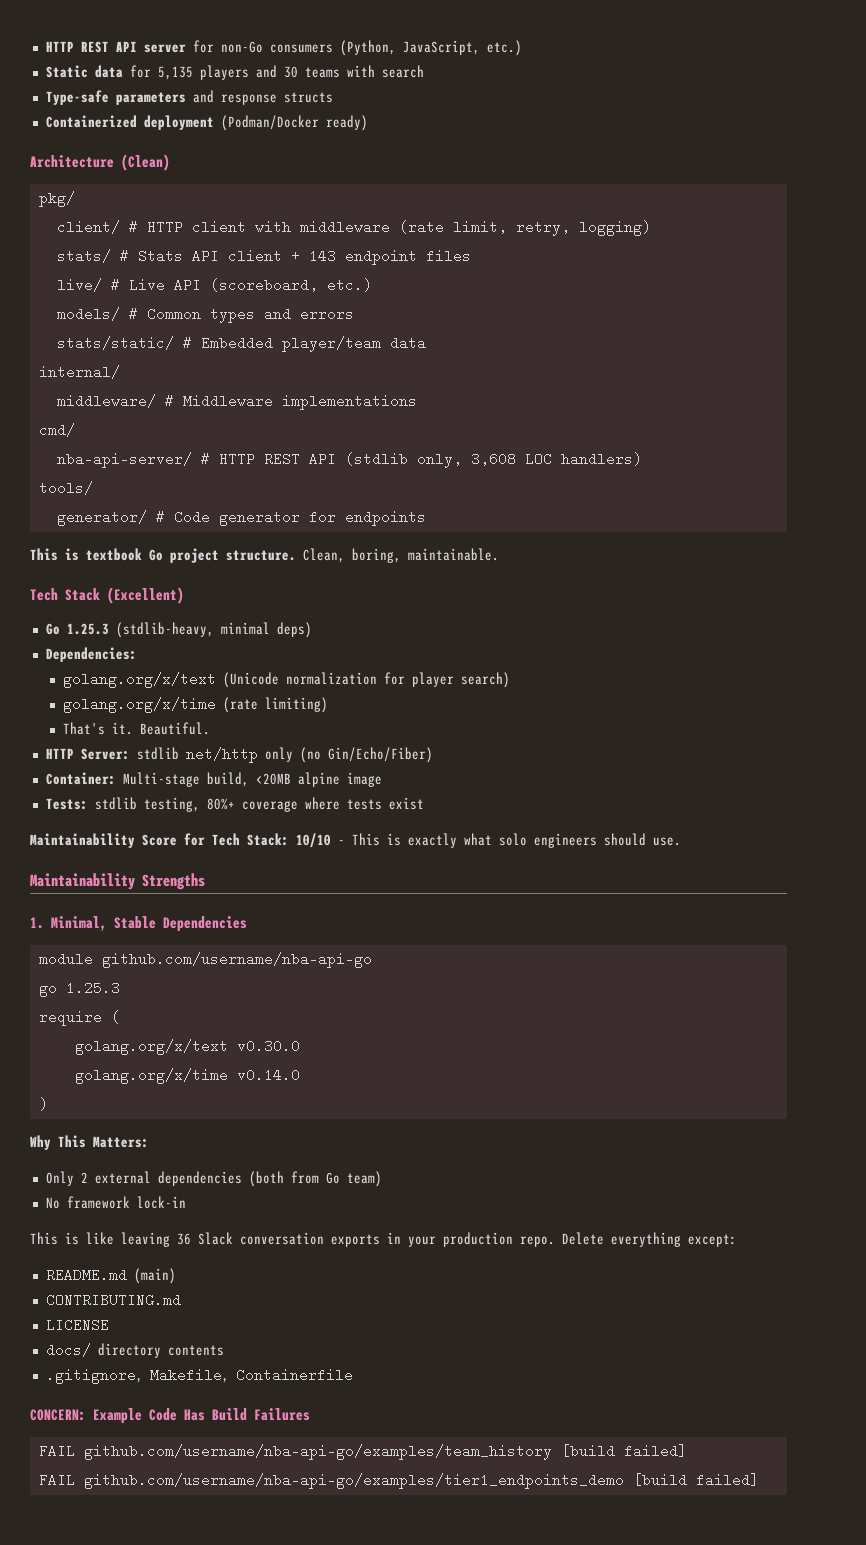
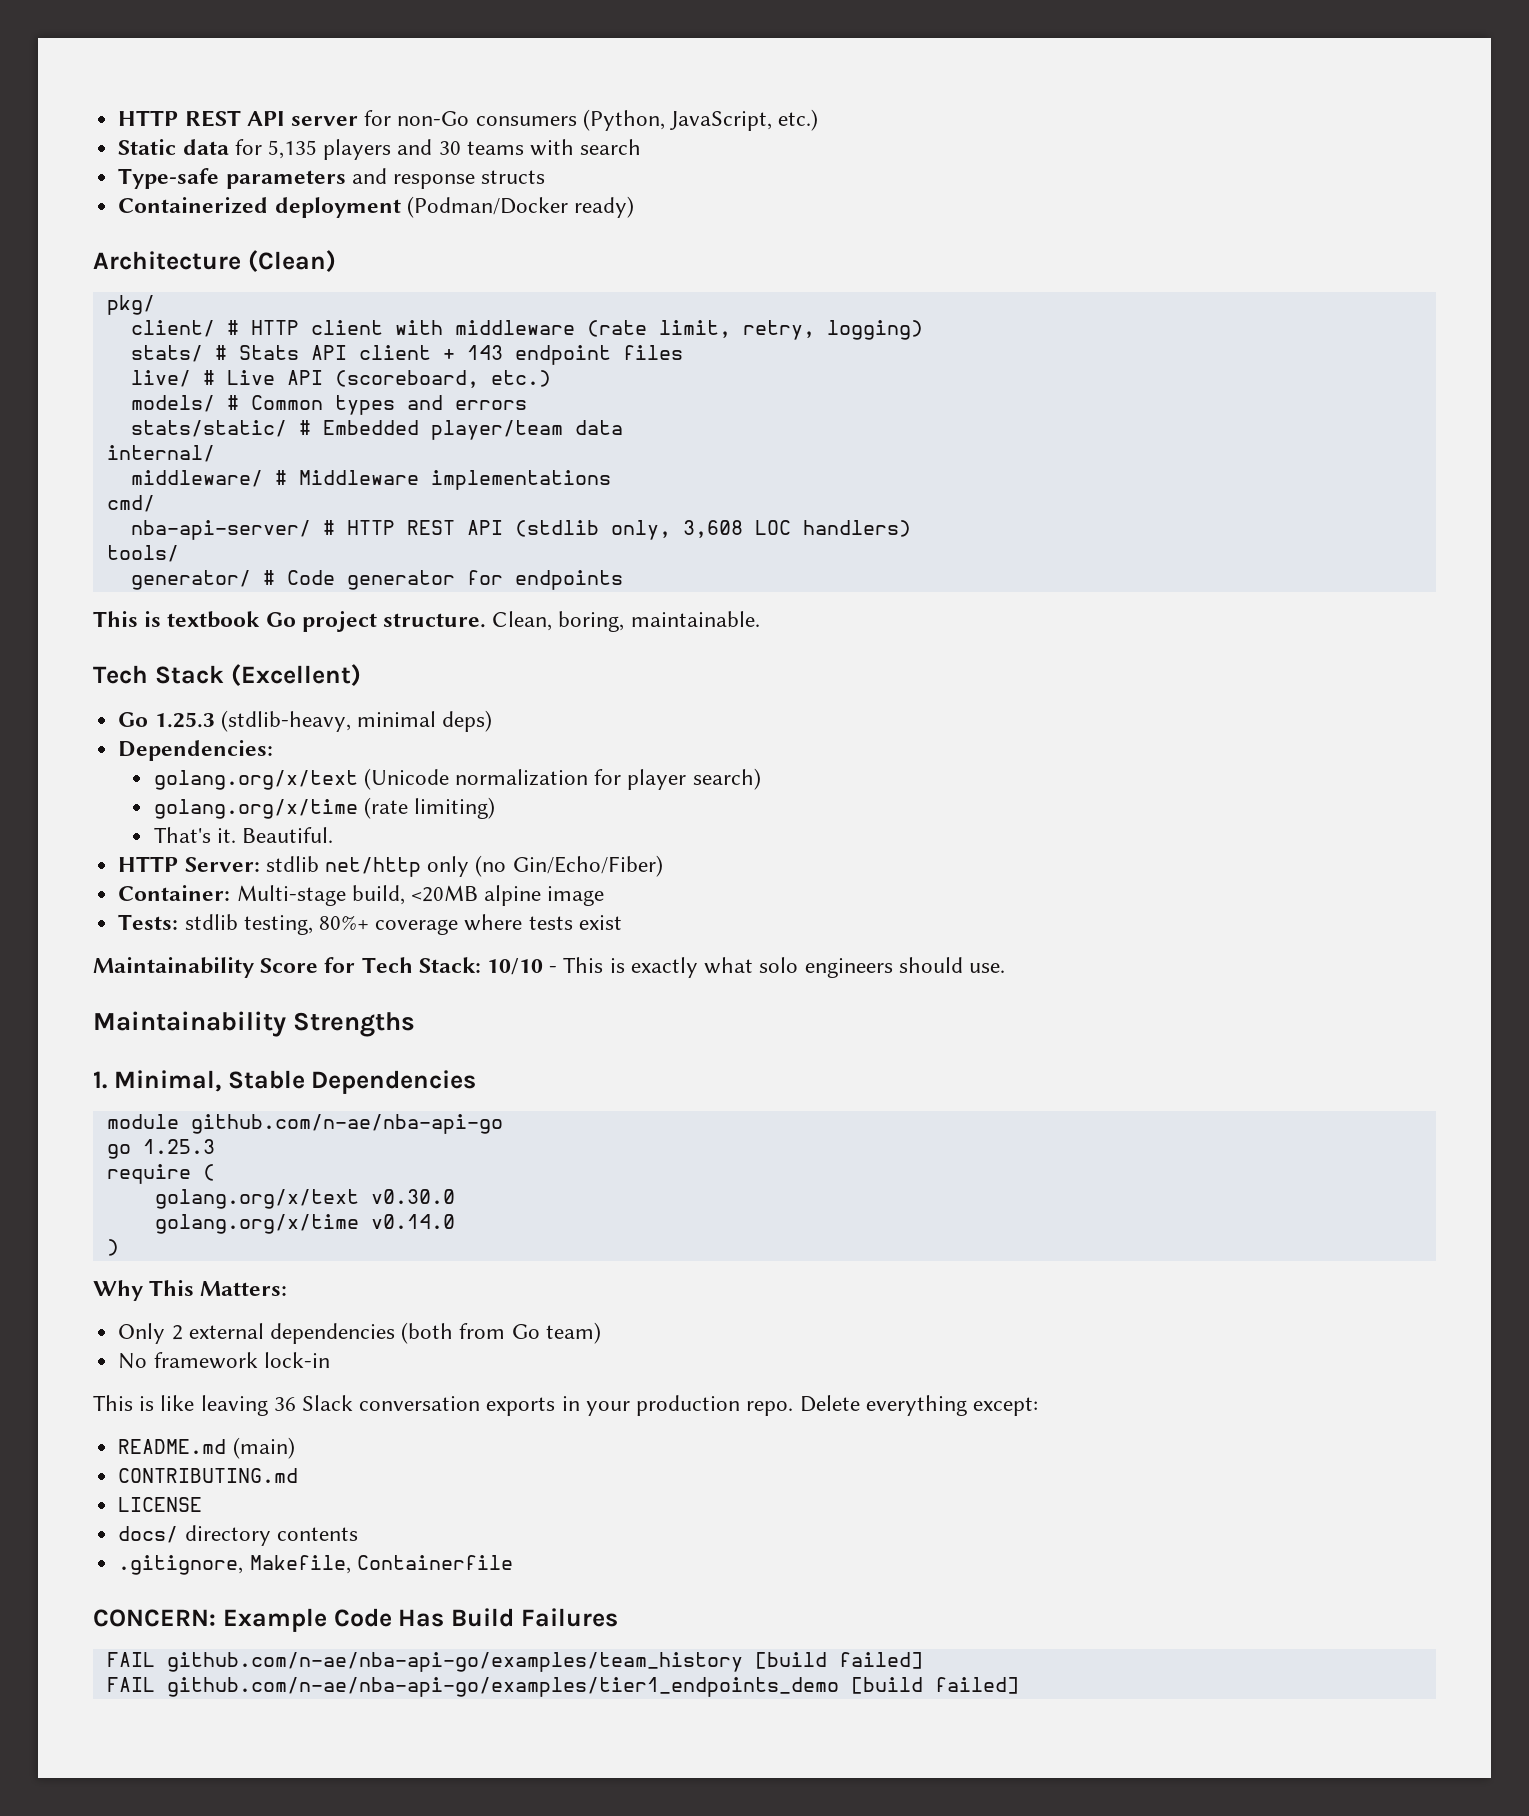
[101,952,372,968] github.com/username/nba-api-go -> [190,1114,503,1134] github.com/n-ae/nba-api-go
[83,1444,552,1460] github.com/username/nba-api-go/examples/team_history -> [166,1652,743,1672] github.com/n-ae/nba-api-go/examples/team_history
[83,1473,624,1489] github.com/username/nba-api-go/examples/tier1_endpoints_demo -> [166,1677,839,1697] github.com/n-ae/nba-api-go/examples/tier1_endpoints_demo

